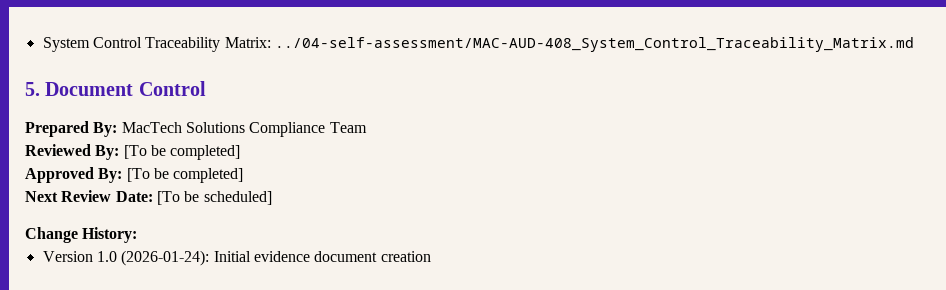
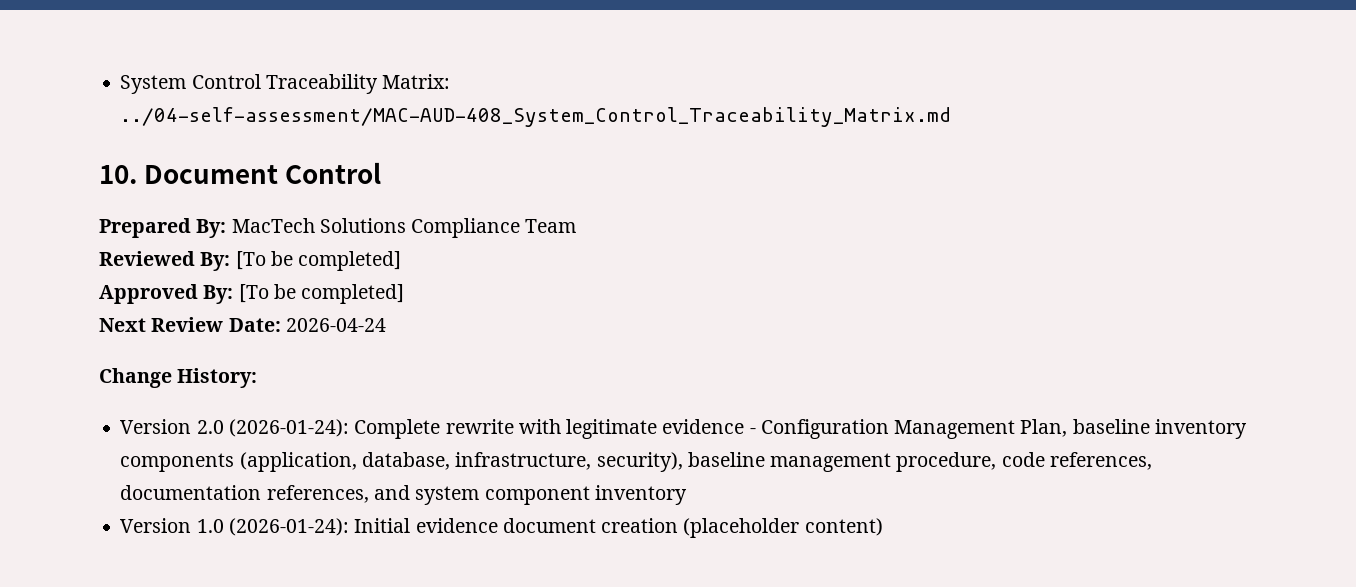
[25,82,40,96] 5. -> [99,165,137,184] 10.
[156,191,272,205] [To be scheduled] -> [285,318,386,332] 2026-04-24
(138, 235) none -> [120,419,1247,439] [120,452,1152,472] [120,485,687,505] // Version 2.0 (2026-01-24): Complete rewrite with legitimate evidence - Configuration Management Plan, baseline inventory components (application, database, infrastructure, security), baseline management procedure, code references, documentation references, and system component inventory
(431, 256) none -> [683,518,883,538] (placeholder content)

